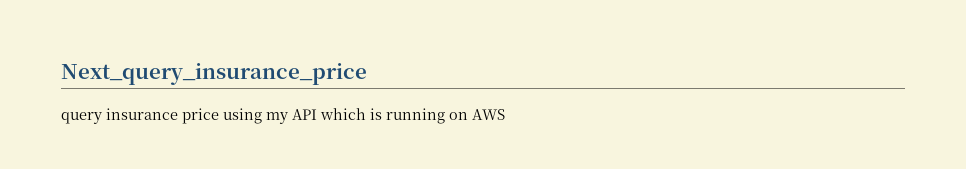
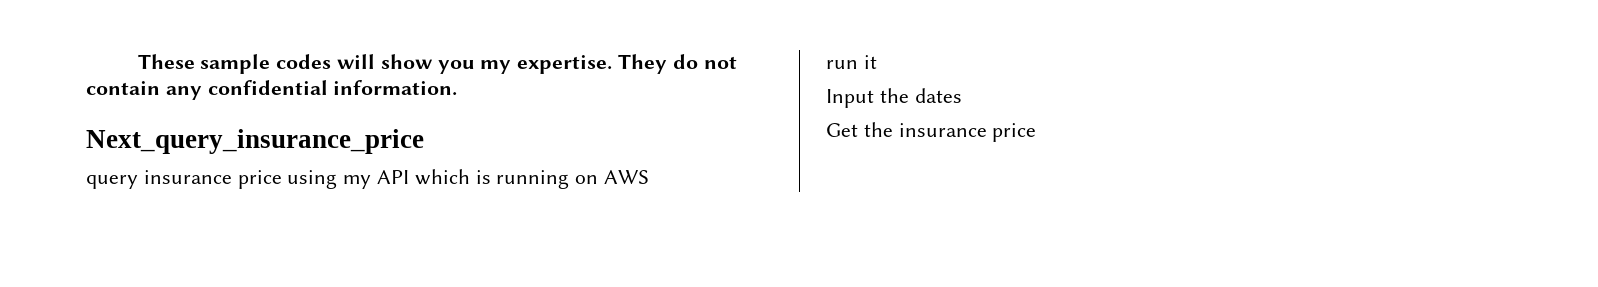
(61, 74) none -> [137,54,737,74] [86,80,458,100] These sample codes will show you my expertise. They do not contain any confidential information. //
(505, 114) none -> [826,55,877,69] [826,88,962,108] [826,122,1037,142] // run it // Input the dates // Get the insurance price

